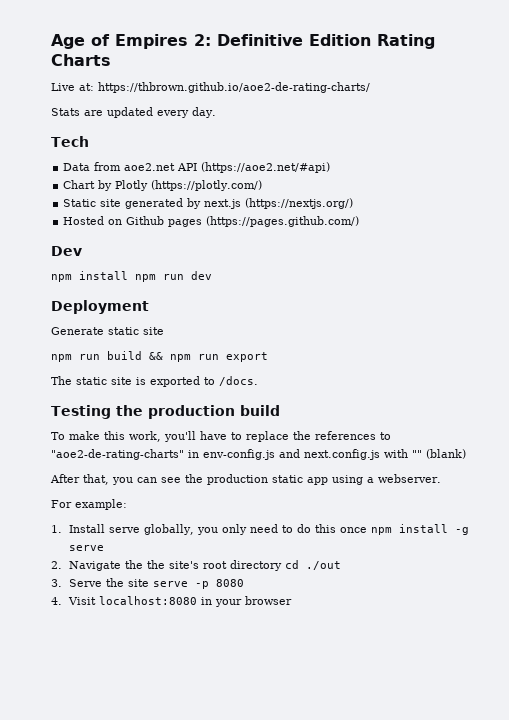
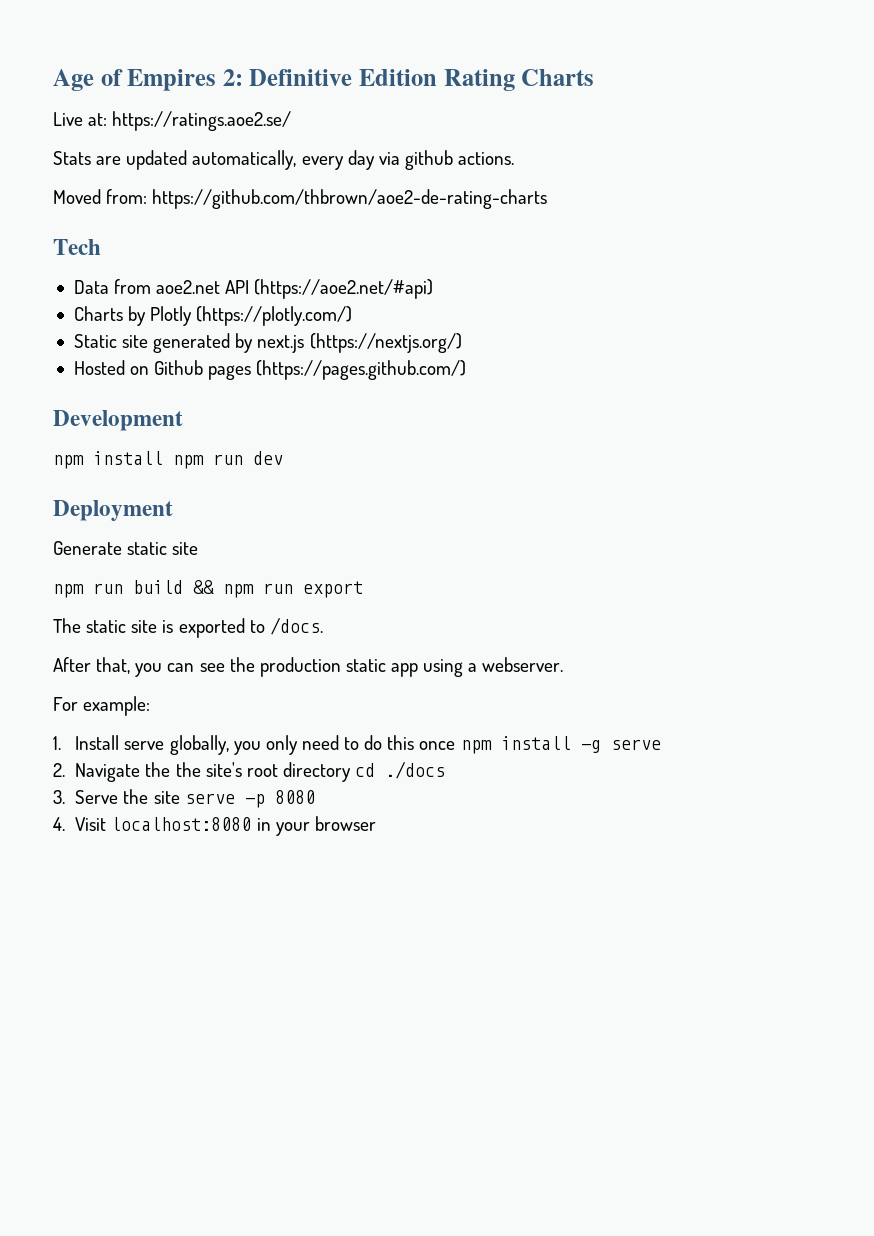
[98,82,370,93] https://thbrown.github.io/aoe2-de-rating-charts/ -> [112,111,292,131] https://ratings.aoe2.se/
[157,107,216,118] every day. -> [192,150,515,170] [53,189,548,209] automatically, every day via github actions. // Moved from: https://github.com/thbrown/aoe2-de-rating-charts
[63,180,96,189] Chart -> [73,306,123,321] Charts
[51,246,82,256] Dev -> [53,410,183,431] Development
[51,405,280,419] [51,431,391,442] [51,449,466,460] // Testing the production build // To make this work, you'll have to replace the references to "aoe2-de-rating-charts" in env-config.js and next.config.js with "" (blank) -> (323, 626) none
[306,561,342,570] ./out -> [385,761,446,779] ./docs

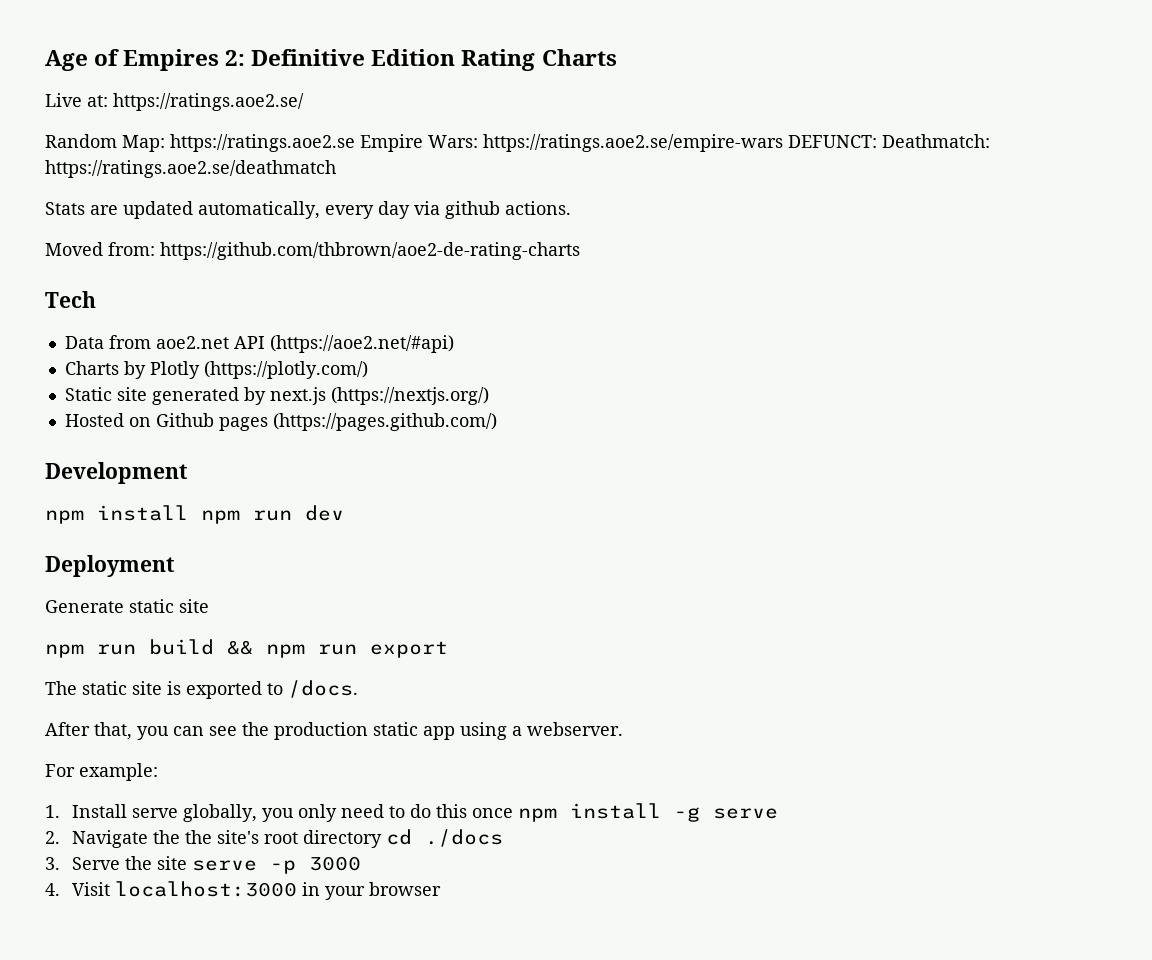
(292, 121) none -> [45,134,990,152] [45,160,336,178] // Random Map: https://ratings.aoe2.se Empire Wars: https://ratings.aoe2.se/empire-wars DEFUNCT: Deathmatch: https://ratings.aoe2.se/deathmatch
[274,790,315,804] 8080 -> [309,856,362,871] 3000
[111,817,252,831] localhost:8080 -> [115,881,298,897] localhost:3000

